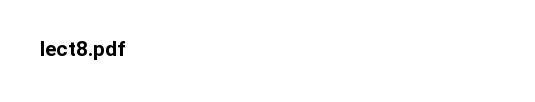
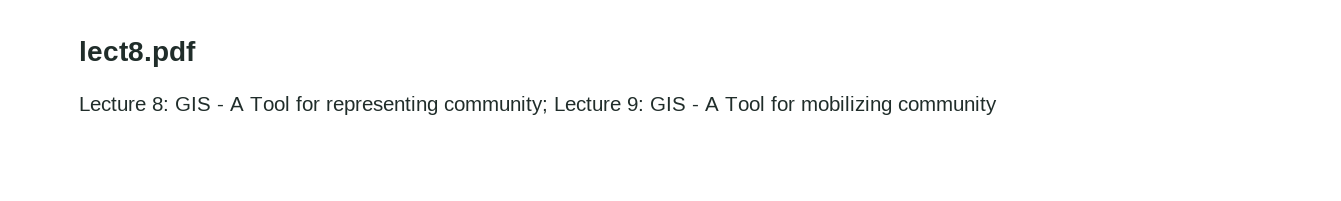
(126, 50) none -> [79,96,997,115] // Lecture 8: GIS - A Tool for representing community; Lecture 9: GIS - A Tool for mobilizing community

